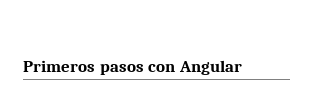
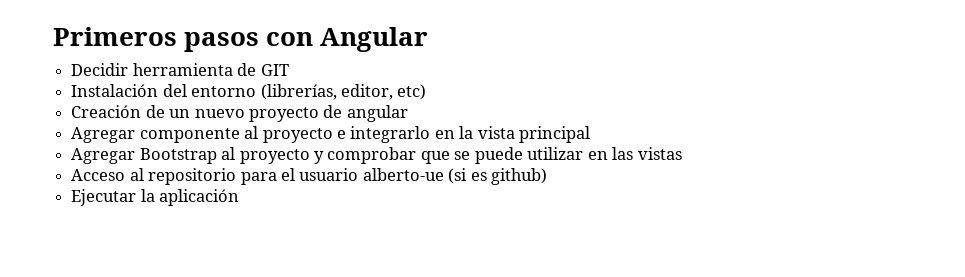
(242, 67) none -> [71,63,289,76] [71,84,427,100] [71,105,408,122] [71,126,591,143] [71,147,682,164] [71,168,548,185] [71,189,240,206] // Decidir herramienta de GIT // Instalación del entorno (librerías, editor, etc) // Creación de un nuevo proyecto de angular // Agregar componente al proyecto e integrarlo en la vista principal // Agregar Bootstrap al proyecto y comprobar que se puede utilizar en las vistas // Acceso al repositorio para el usuario alberto-ue (si es github) // Ejecutar la aplicación

